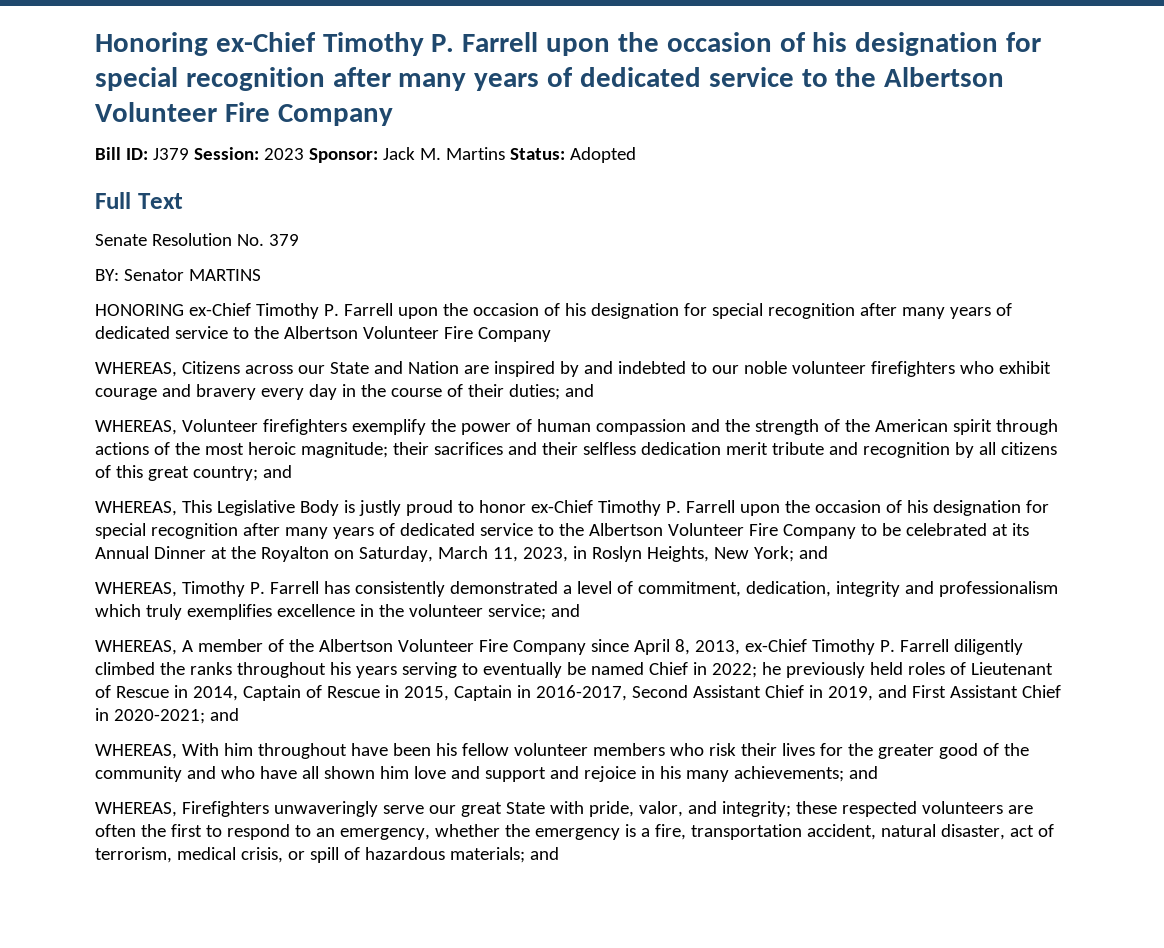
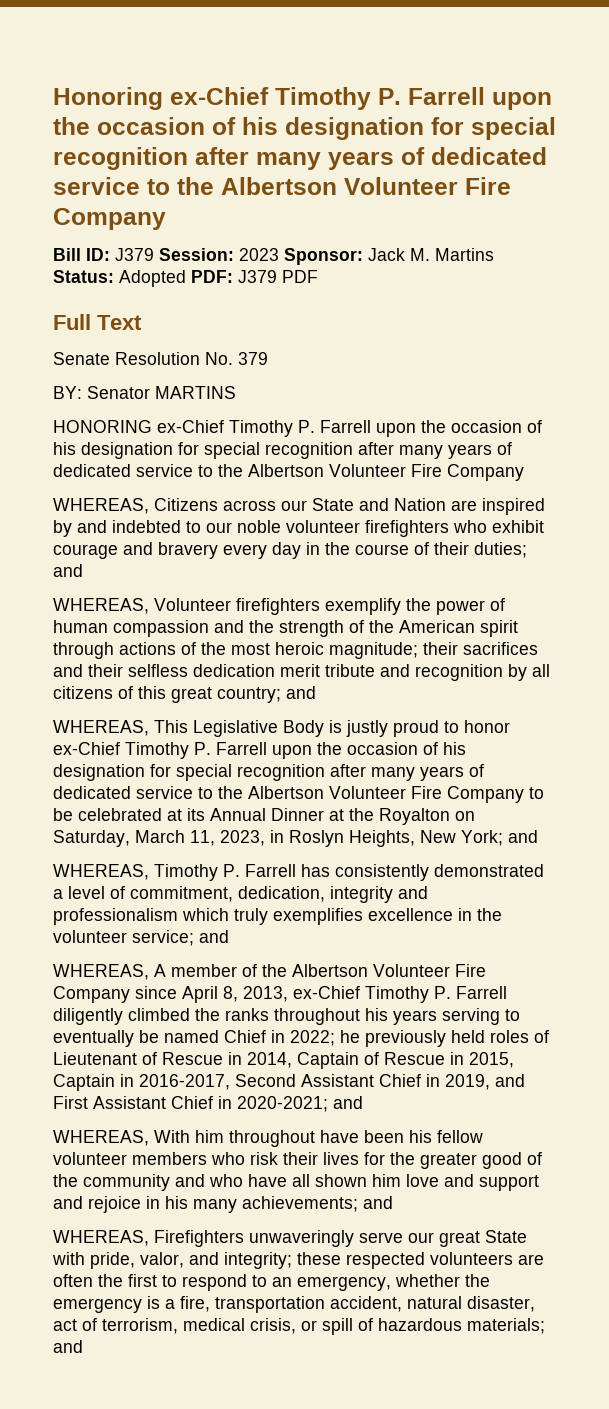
(636, 155) none -> [191,270,318,283] PDF: J379 PDF

